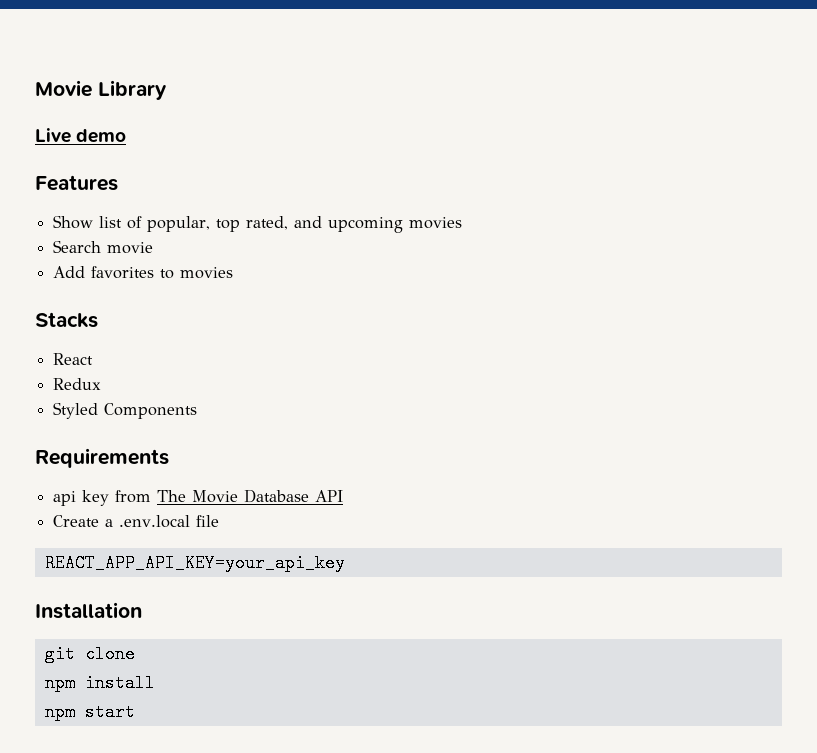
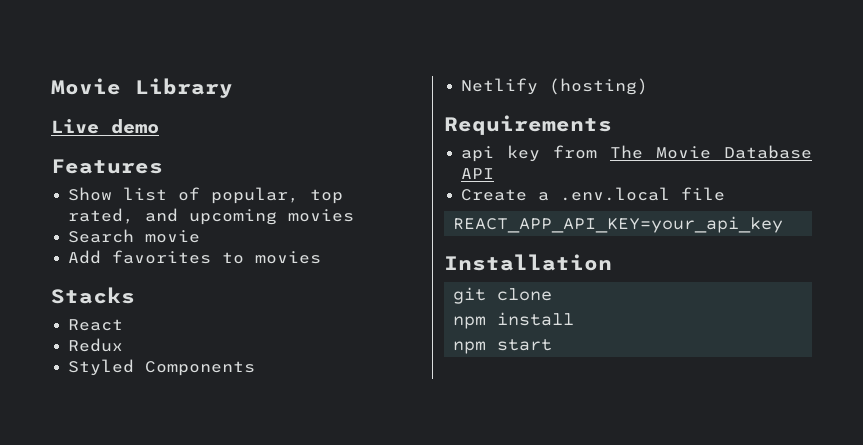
(198, 411) none -> [461,78,649,95] // Netlify (hosting)

